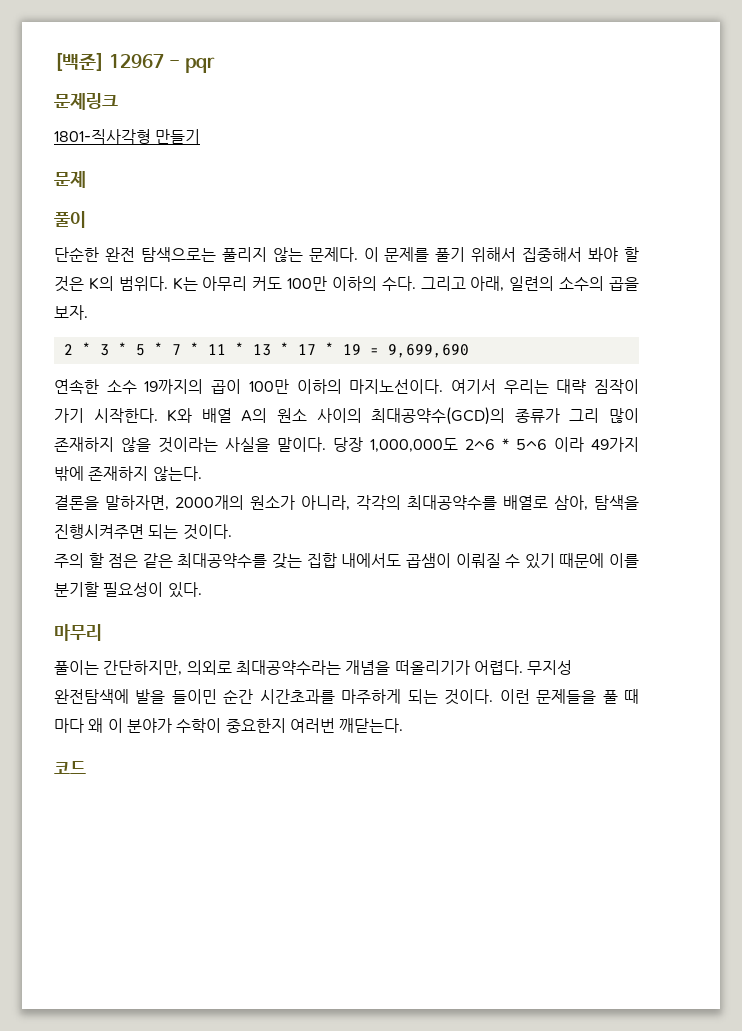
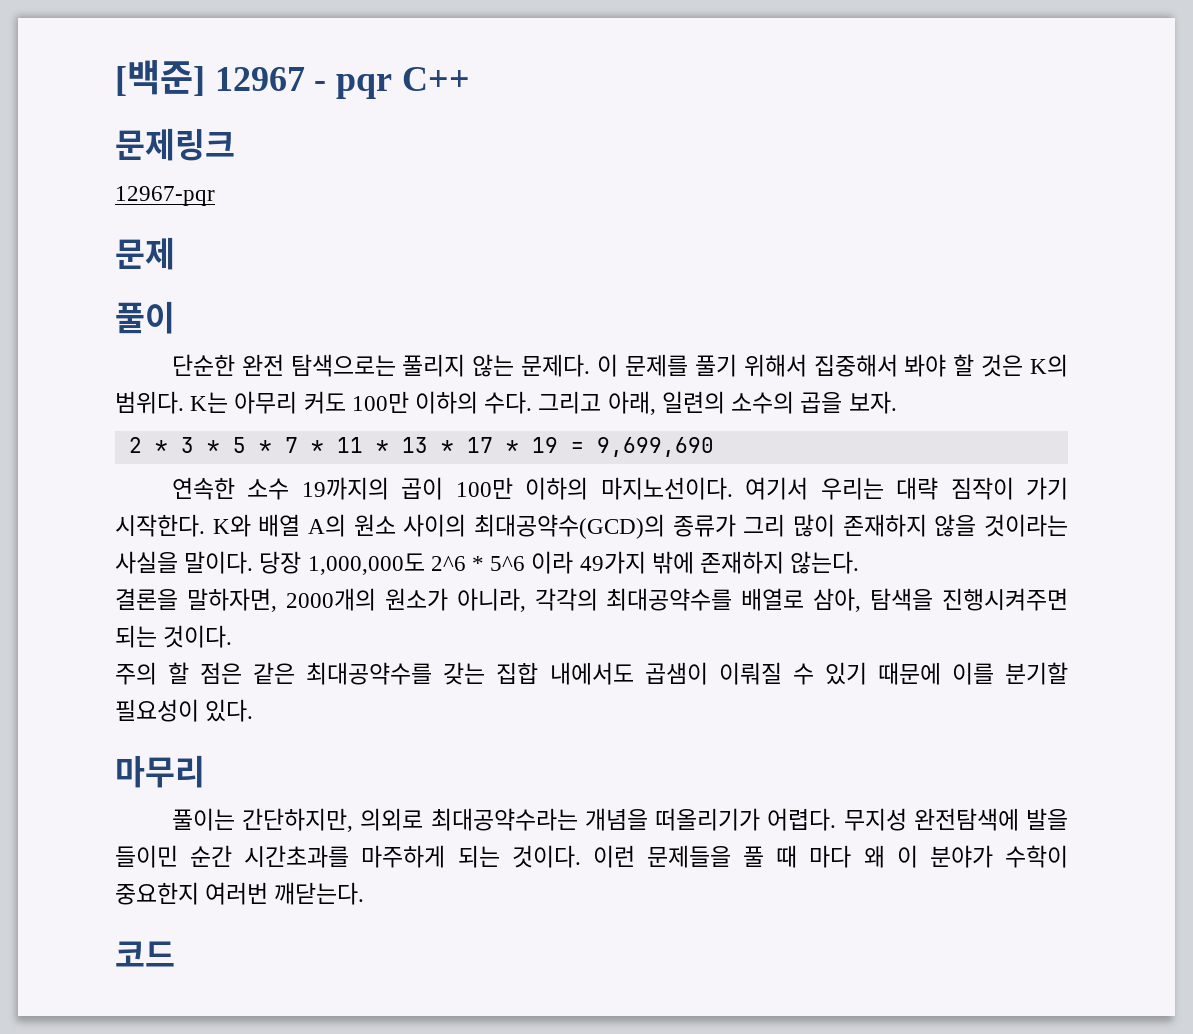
(215, 65) none -> [401,67,470,91] C++
[54,129,201,144] 1801-직사각형 만들기 -> [115,186,215,206] 12967-pqr

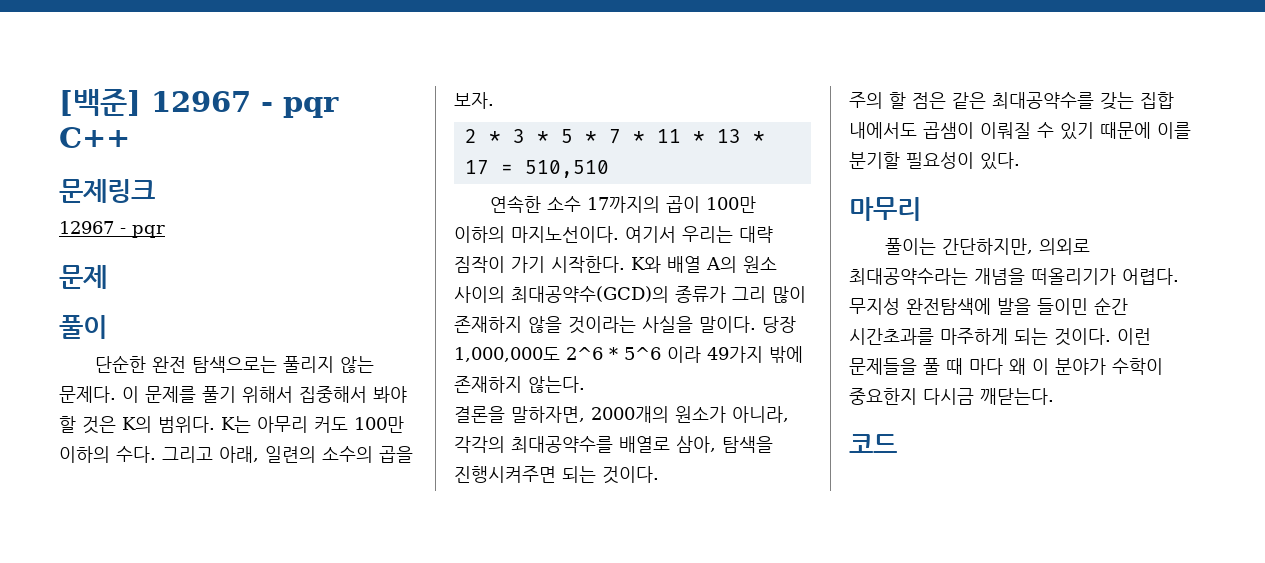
[115,186,215,206] 12967-pqr -> [59,221,165,238] 12967 - pqr
[505,437,714,457] * 19 = 9,699,690 -> [500,160,609,178] = 510,510
[301,477,389,500] 19까지의 -> [587,196,661,213] 17까지의
[205,882,269,905] 여러번 -> [923,388,974,405] 다시금

